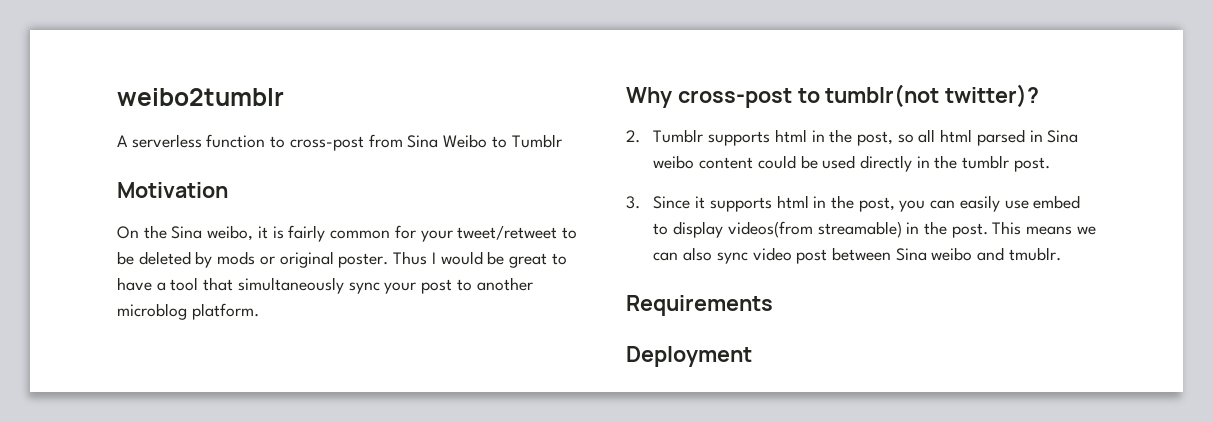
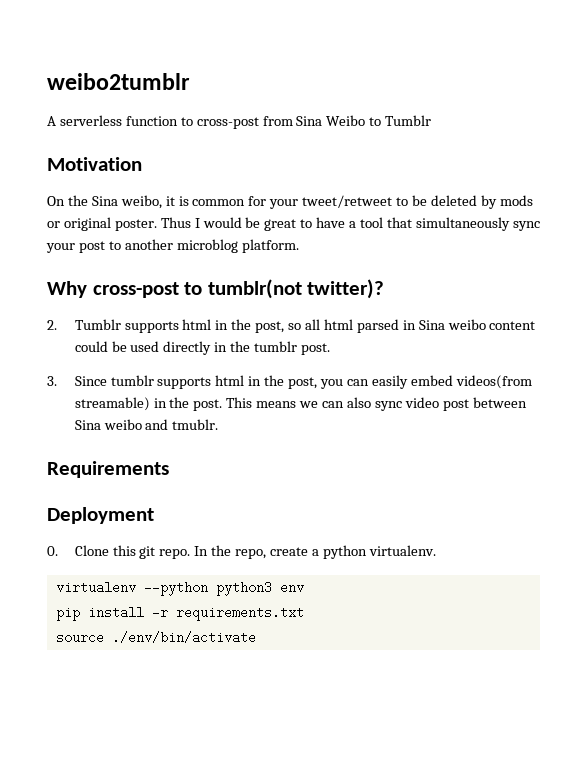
[288,225,326,242] fairly -> (189, 201) none
[695,196,706,209] it -> [110,375,154,386] tumblr
[1004,195,1081,209] [653,221,724,238] use embed to display -> [410,375,453,386] embed
(752, 356) none -> [47,545,436,559] [55,581,304,596] [55,606,304,621] [55,631,256,644] // 0. Clone this git repo. In the repo, create a python virtualenv. // virtualenv --python python3 env // pip install -r requirements.txt // source ./env/bin/activate

